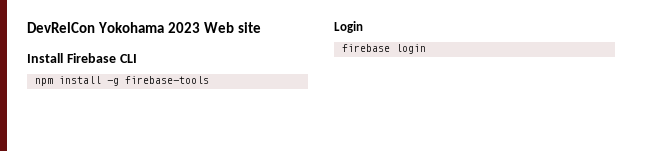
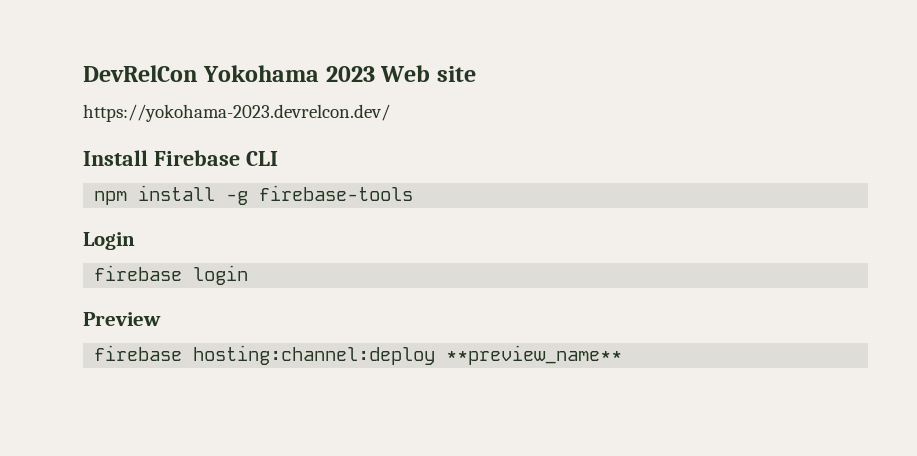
(261, 27) none -> [83,104,390,122] // https://yokohama-2023.devrelcon.dev/
(426, 49) none -> [83,312,161,326] [94,345,623,365] // Preview // firebase hosting:channel:deploy **preview_name**

